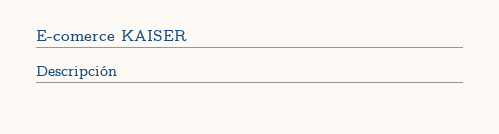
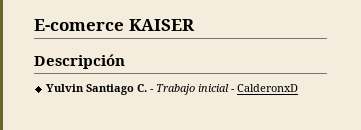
(117, 72) none -> [46,84,299,95] // Yulvin Santiago C. - Trabajo inicial - CalderonxD

